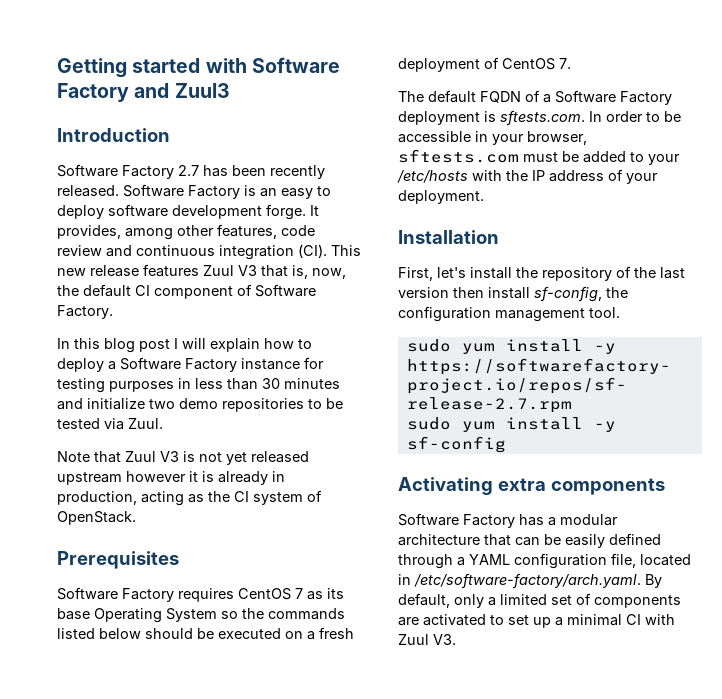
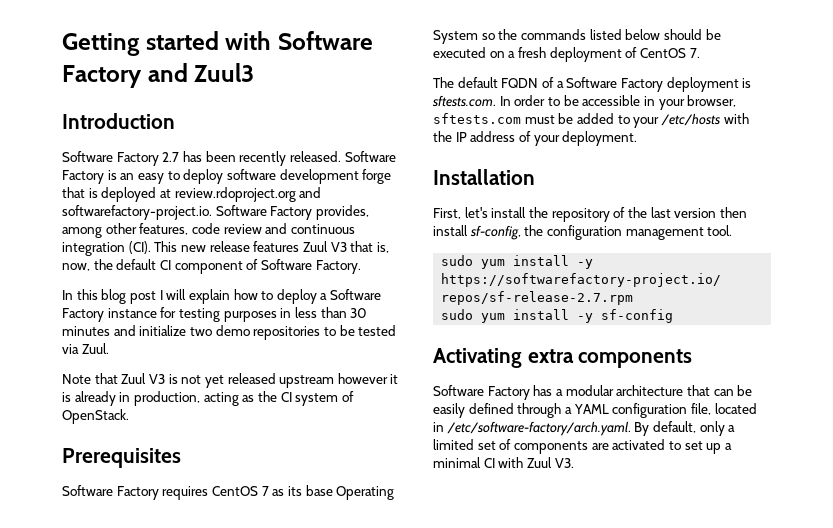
[266,204,319,220] forge. It -> [362,169,392,184] [62,187,322,202] [62,205,313,220] forge that is deployed at review.rdoproject.org and softwarefactory-project.io. Software Factory

